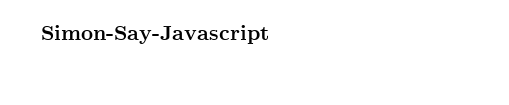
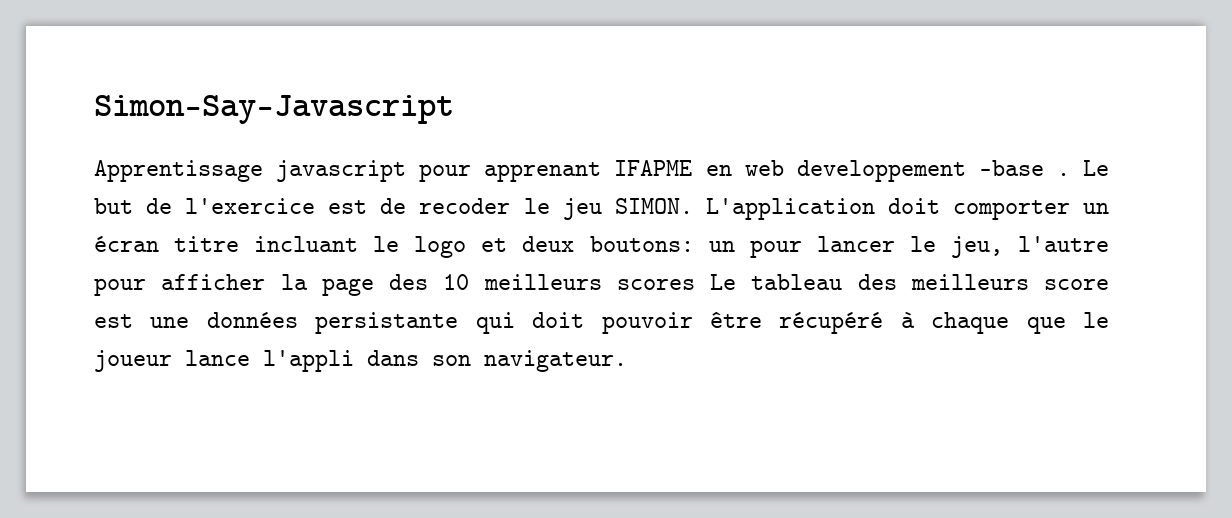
(269, 34) none -> [94,160,1110,182] [94,198,1109,220] [94,236,1110,258] [94,274,1109,296] [94,311,1109,334] [94,350,627,372] // Apprentissage javascript pour apprenant IFAPME en web developpement -base . Le but de l'exercice est de recoder le jeu SIMON. L'application doit comporter un écran titre incluant le logo et deux boutons: un pour lancer le jeu, l'autre pour afficher la page des 10 meilleurs scores Le tableau des meilleurs score est une données persistante qui doit pouvoir être récupéré à chaque que le joueur lance l'appli dans son navigateur.

